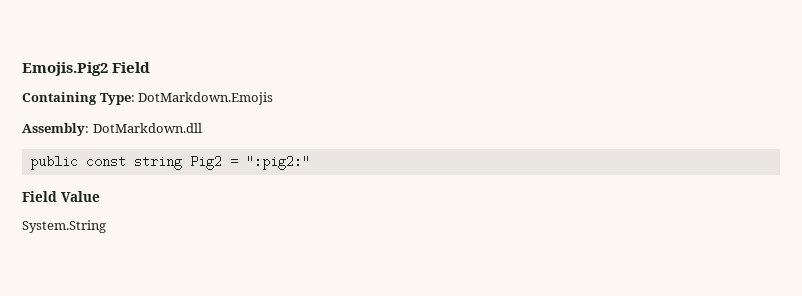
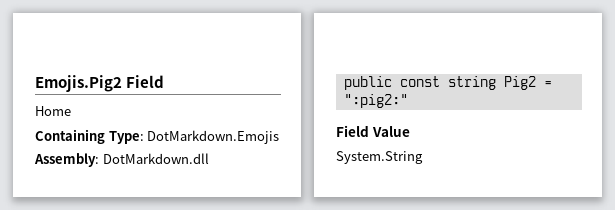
(151, 67) none -> [35,106,71,116] // Home

